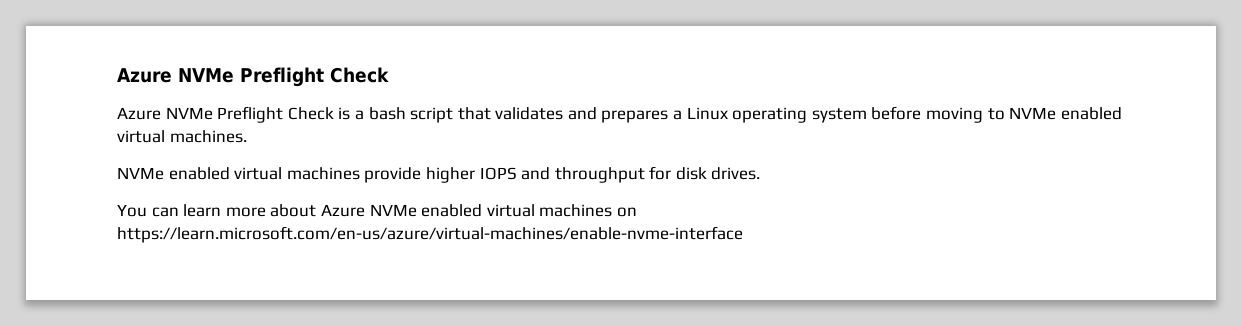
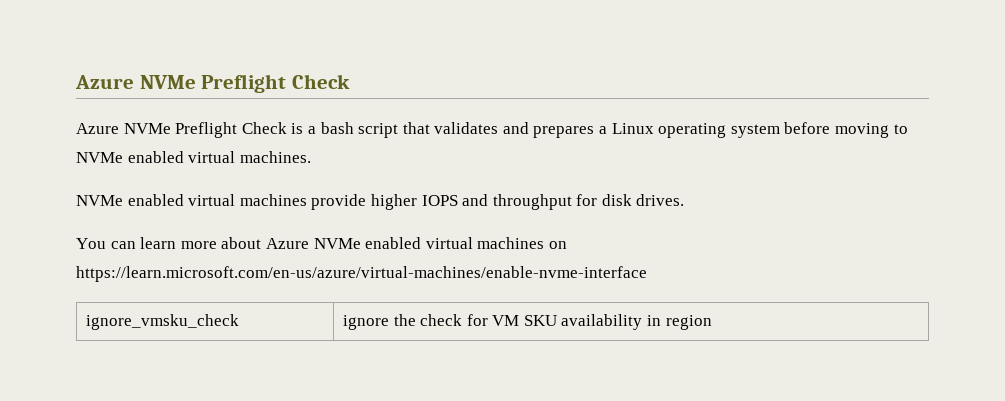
(743, 234) none -> [85,314,239,330] [342,314,712,330] // ignore_vmsku_check | ignore the check for VM SKU availability in region

